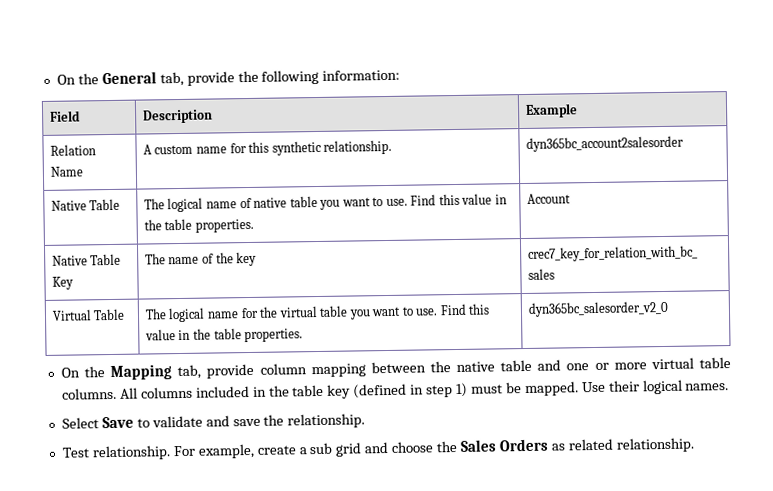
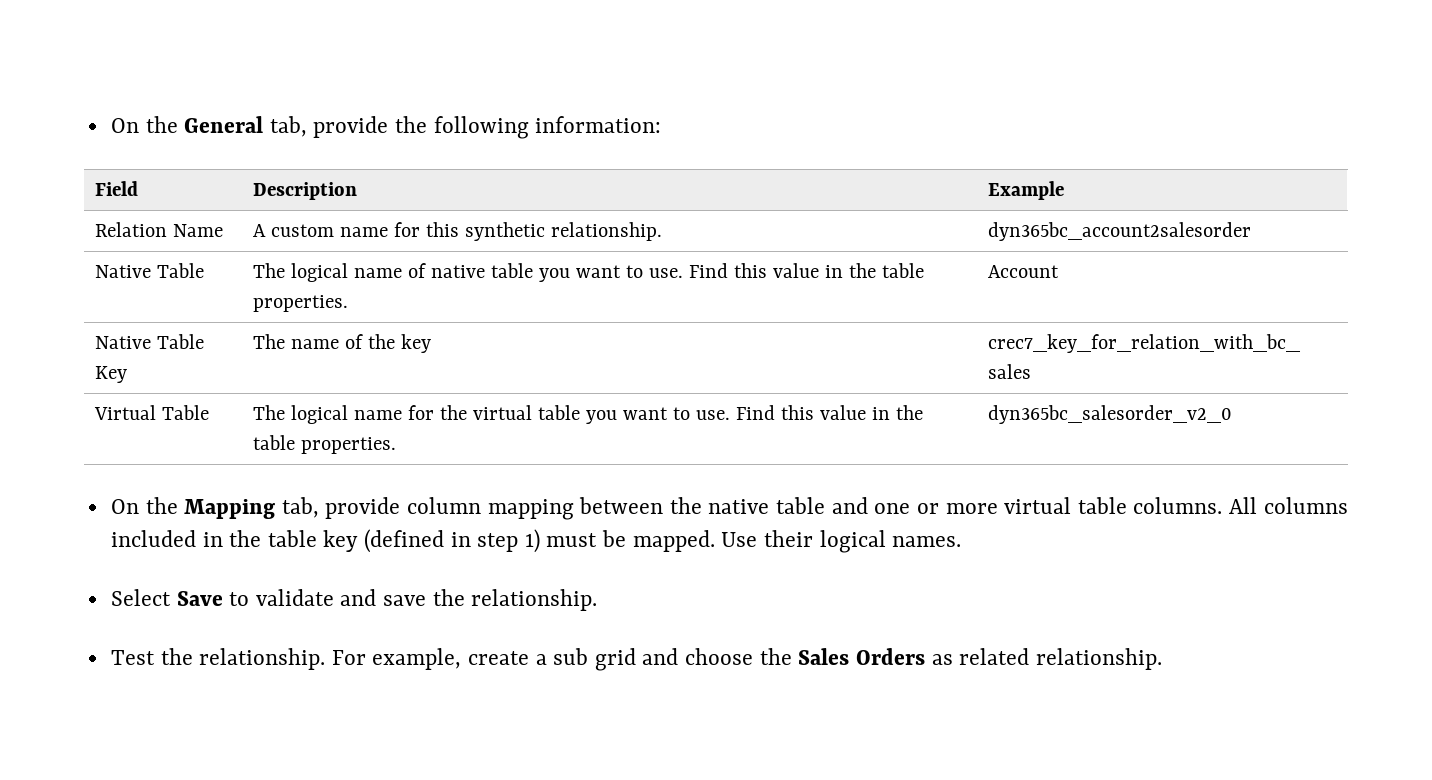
(90, 452) none -> [160,648,193,665] the

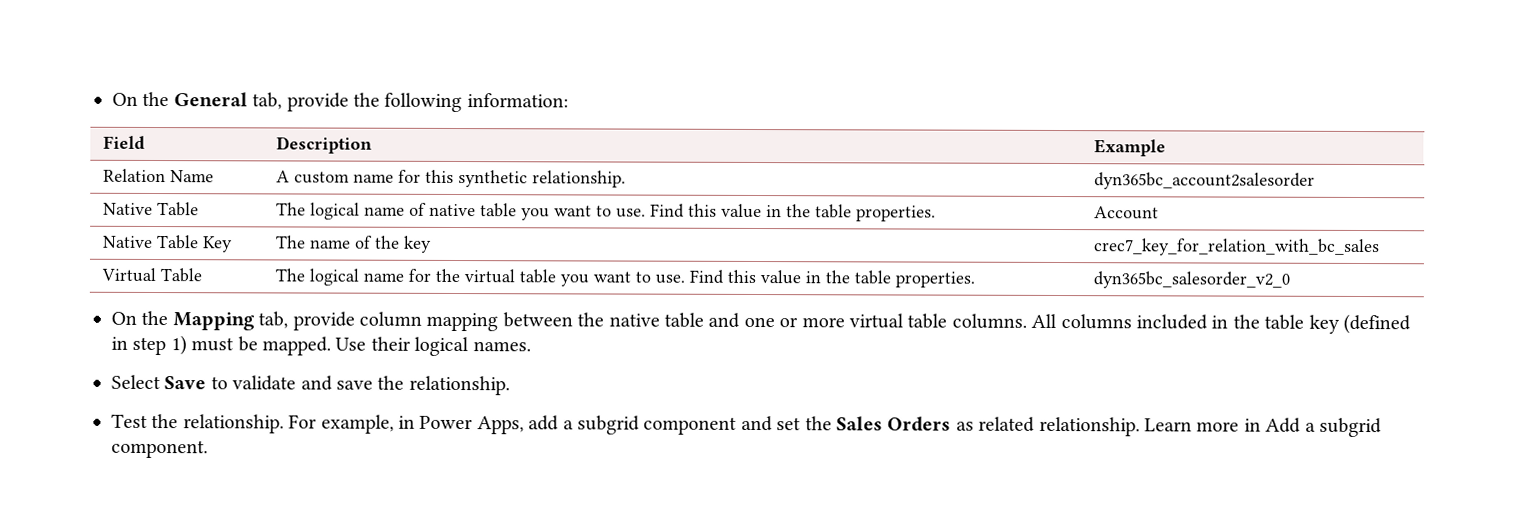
[468,648,754,671] create a sub grid and choose -> [398,415,802,435] in Power Apps, add a subgrid component and set
(1162, 659) none -> [1143,417,1383,438] [111,439,208,459] Learn more in Add a subgrid component.

